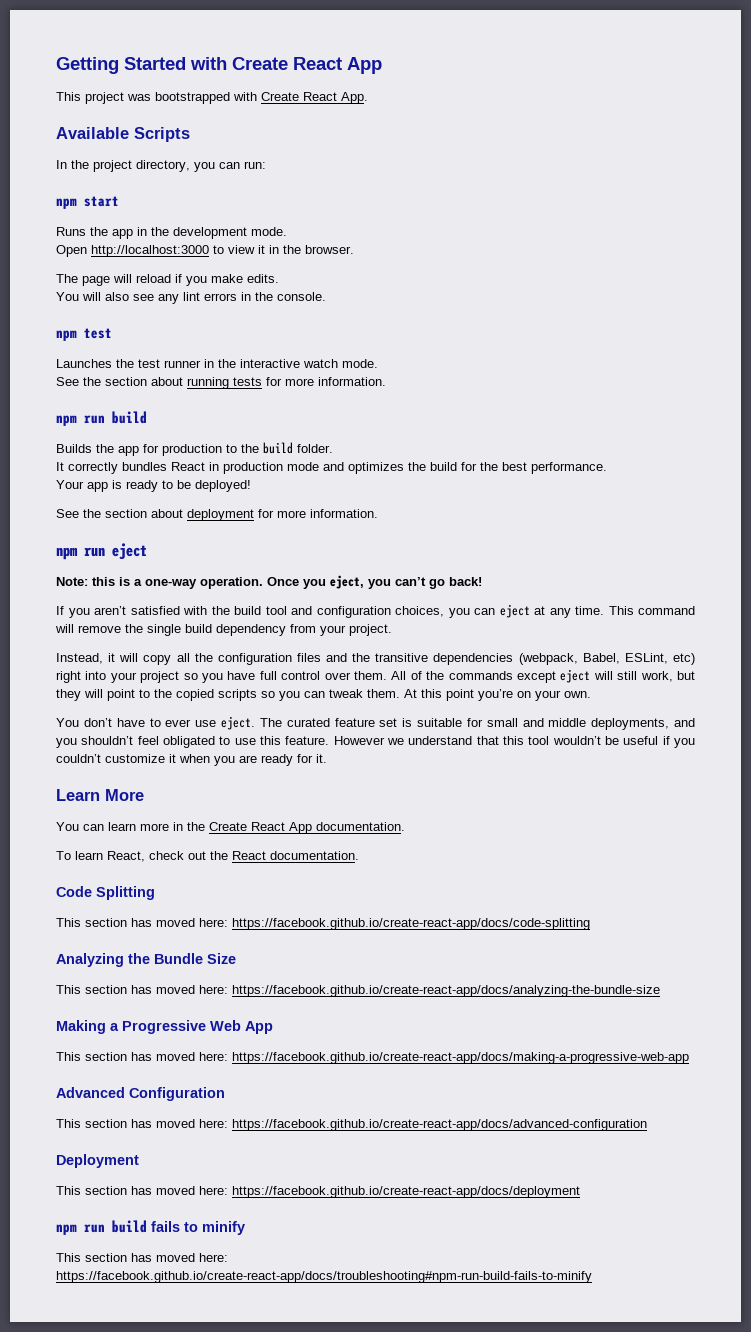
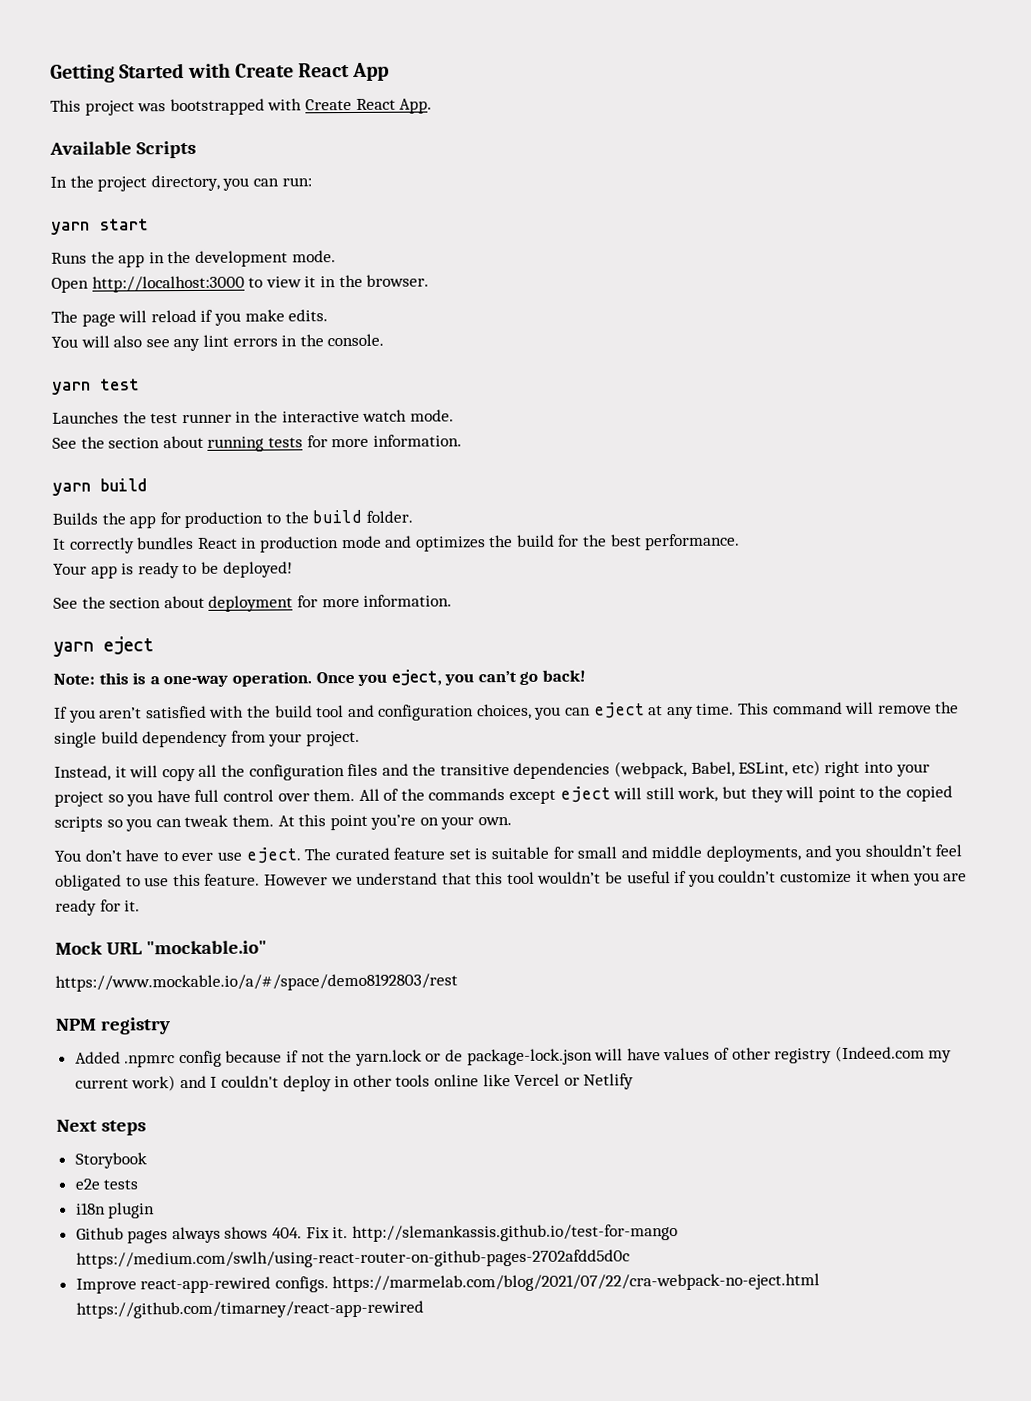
[56,198,77,209] npm -> [51,221,90,235] yarn
[56,330,77,341] npm -> [52,381,91,395] yarn
[56,415,105,426] npm run -> [52,482,91,496] yarn
[56,547,105,560] npm run -> [53,641,94,657] yarn
[56,789,144,801] [56,822,405,834] [56,851,359,862] [56,886,155,900] [56,918,590,930] [56,953,236,967] [56,985,660,997] [56,1020,273,1034] [56,1052,689,1064] [56,1087,225,1101] [56,1119,647,1131] [56,1154,139,1168] [56,1186,580,1198] [56,1220,245,1235] [56,1253,228,1262] [56,1271,592,1283] Learn More // You can learn more in the Create React App documentation. // To learn React, check out the React documentation. // Code Splitting // This section has moved here: https://facebook.github.io/create-react-app/docs/code-splitting // Analyzing the Bundle Size // This section has moved here: https://facebook.github.io/create-react-app/docs/analyzing-the-bundle-size // Making a Progressive Web App // This section has moved here: https://facebook.github.io/create-react-app/docs/making-a-progressive-web-app // Advanced Configuration // This section has moved here: https://facebook.github.io/create-react-app/docs/advanced-configuration // Deployment // This section has moved here: https://facebook.github.io/create-react-app/docs/deployment // npm run build fails to minify // This section has moved here: https://facebook.github.io/create-react-app/docs/troubleshooting#npm-run-build-fails-to-minify -> [55,940,267,955] [55,973,458,992] [55,1017,171,1035] [74,1045,953,1068] [74,1073,635,1092] [56,1119,146,1136] [74,1152,147,1169] [74,1178,139,1190] [75,1202,156,1219] [75,1224,678,1244] [75,1249,630,1269] [75,1273,821,1294] [75,1300,424,1319] Mock URL "mockable.io" // https://www.mockable.io/a/#/space/demo8192803/rest // NPM registry // Added .npmrc config because if not the yarn.lock or de package-lock.json will have values of other registry (Indeed.com my current work) and I couldn't deploy in other tools online like Vercel or Netlify // Next steps // Storybook // e2e tests // i18n plugin // Github pages always shows 404. Fix it. http://slemankassis.github.io/test-for-mango https://medium.com/swlh/using-react-router-on-github-pages-2702afdd5d0c // Improve react-app-rewired configs. https://marmelab.com/blog/2021/07/22/cra-webpack-no-eject.html https://github.com/timarney/react-app-rewired

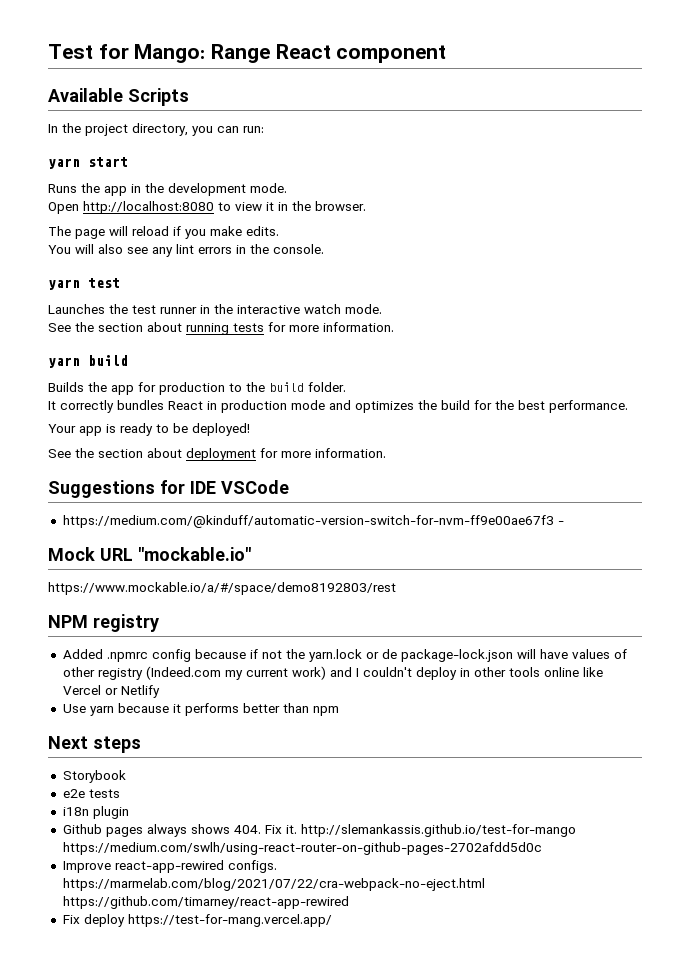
[50,62,390,83] [50,98,433,116] Getting Started with Create React App // This project was bootstrapped with Create React App. -> [48,44,447,63] Test for Mango: Range React component
[91,275,245,293] http://localhost:3000 -> [83,201,214,214] http://localhost:8080
[53,636,154,657] [53,669,587,688] [54,701,960,723] [54,730,360,748] [54,760,930,782] [54,785,953,807] [54,814,513,832] [54,844,963,864] [55,869,968,891] [55,899,141,916] yarn eject // Note: this is a one-way operation. Once you eject, you can’t go back! // If you aren’t satisfied with the build tool and configuration choices, you can eject at any time. This command will remove the single build dependency from your project. // Instead, it will copy all the configuration files and the transitive dependencies (webpack, Babel, ESLint, etc) right into your project so you have full control over them. All of the commands except eject will still work, but they will point to the copied scripts so you can tweak them. At this point you’re on your own. // You don’t have to ever use eject. The curated feature set is suitable for small and middle deployments, and you shouldn’t feel obligated to use this feature. However we understand that this tool wouldn’t be useful if you couldn’t customize it when you are ready for it. -> [48,480,289,498] [62,515,564,528] Suggestions for IDE VSCode // https://medium.com/@kinduff/automatic-version-switch-for-nvm-ff9e00ae67f3 -
(635, 1081) none -> [62,703,339,716] // Use yarn because it performs better than npm
(424, 1309) none -> [62,914,332,927] // Fix deploy https://test-for-mang.vercel.app/

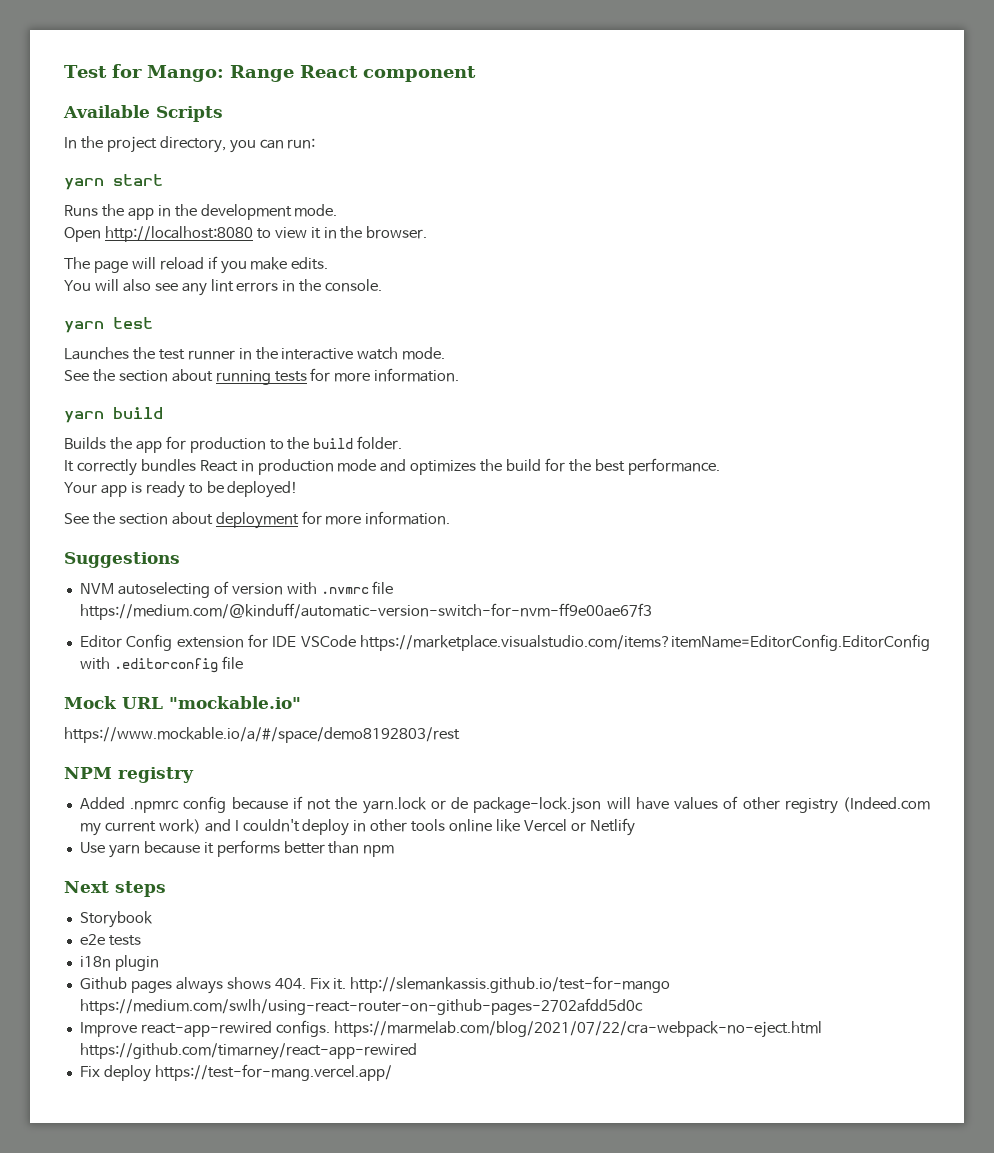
(155, 489) none -> [79,581,394,598] [79,603,652,620] [79,634,244,651] // NVM autoselecting of version with .nvmrc file https://medium.com/@kinduff/automatic-version-switch-for-nvm-ff9e00ae67f3 // Editor Config extension
[62,515,564,528] // https://medium.com/@kinduff/automatic-version-switch-for-nvm-ff9e00ae67f3 - -> [359,634,930,651] [79,656,243,673] https://marketplace.visualstudio.com/items?itemName=EditorConfig.EditorConfig with .editorconfig file

